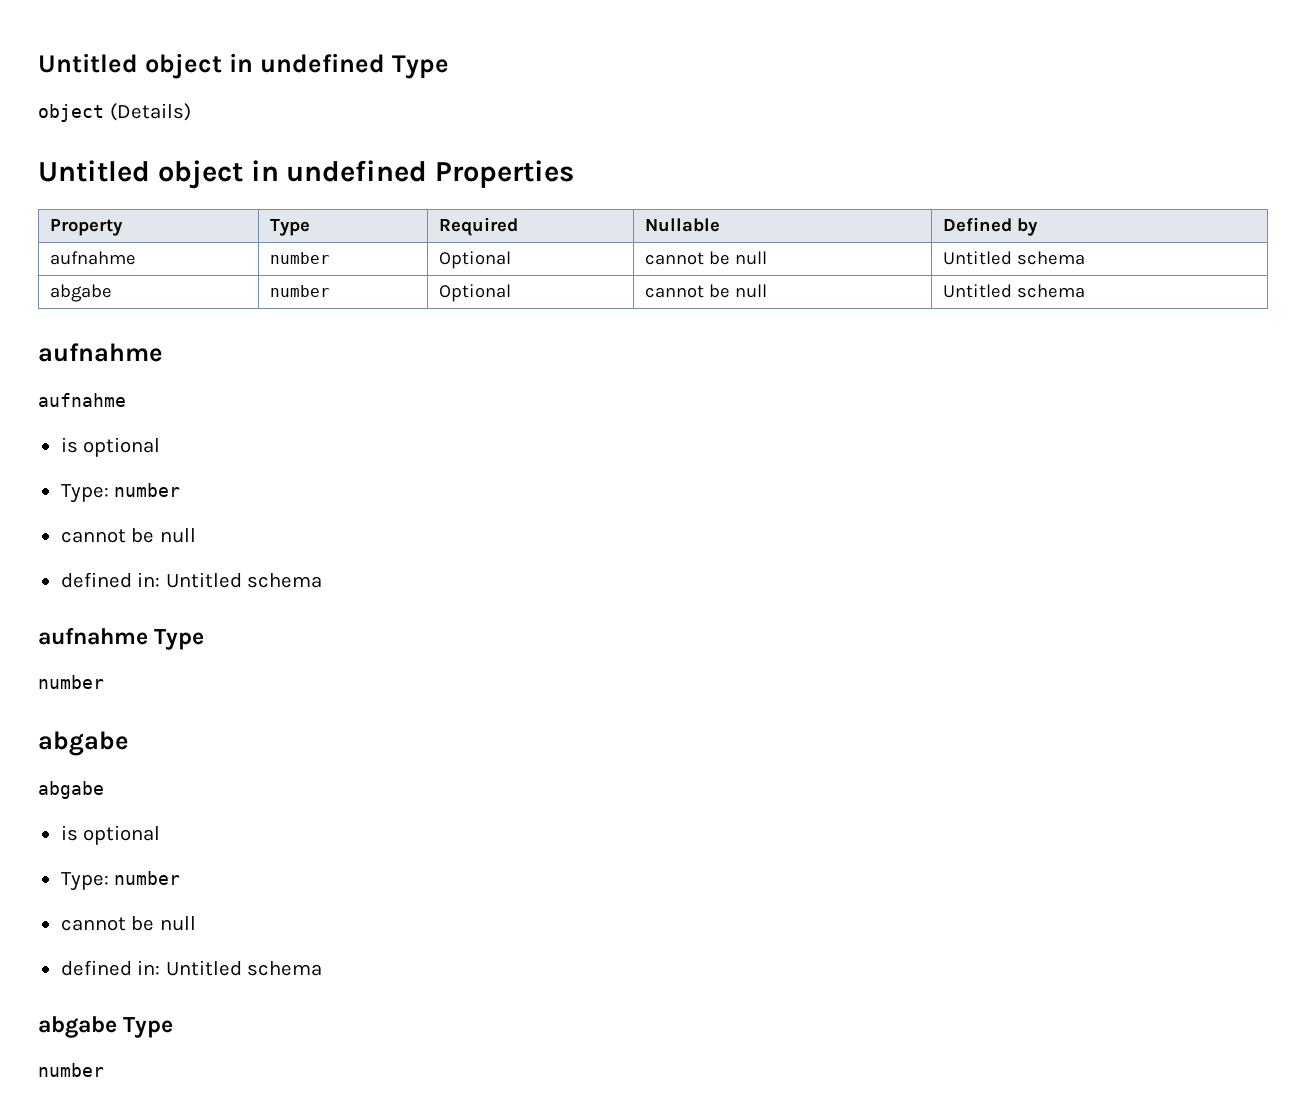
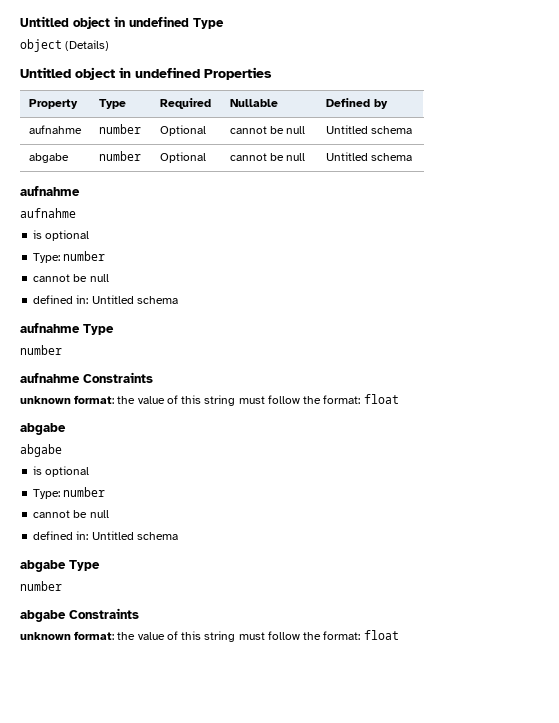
(104, 682) none -> [20,372,153,383] [20,394,399,406] // aufnahme Constraints // unknown format: the value of this string must follow the format: float
(104, 1070) none -> [20,608,139,622] [20,630,399,642] // abgabe Constraints // unknown format: the value of this string must follow the format: float

